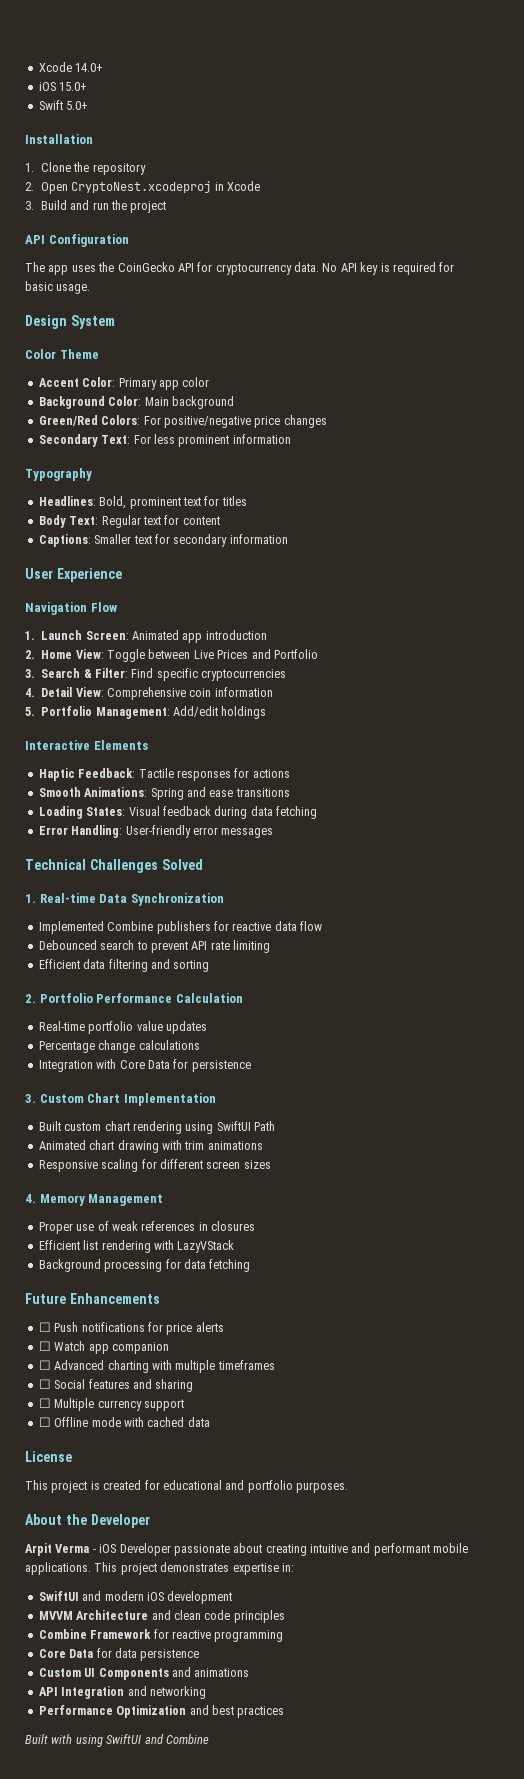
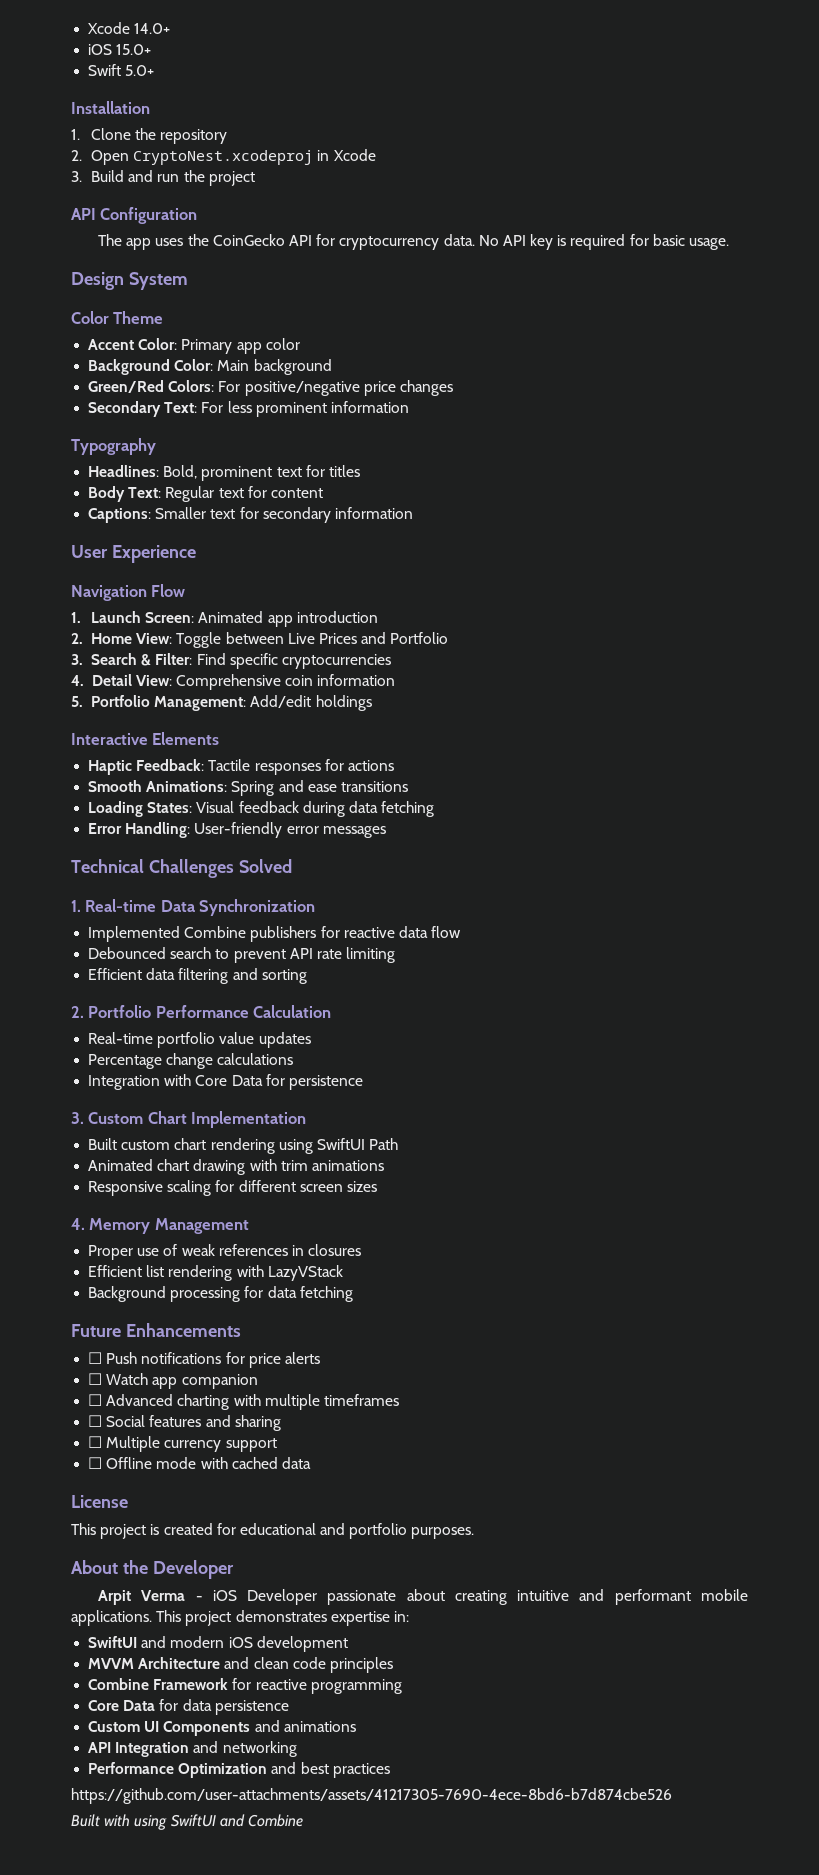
(285, 1712) none -> [71,1788,672,1804] // https://github.com/user-attachments/assets/41217305-7690-4ece-8bd6-b7d874cbe526

